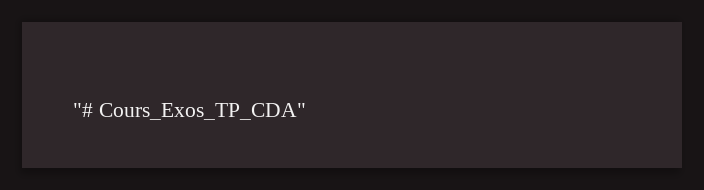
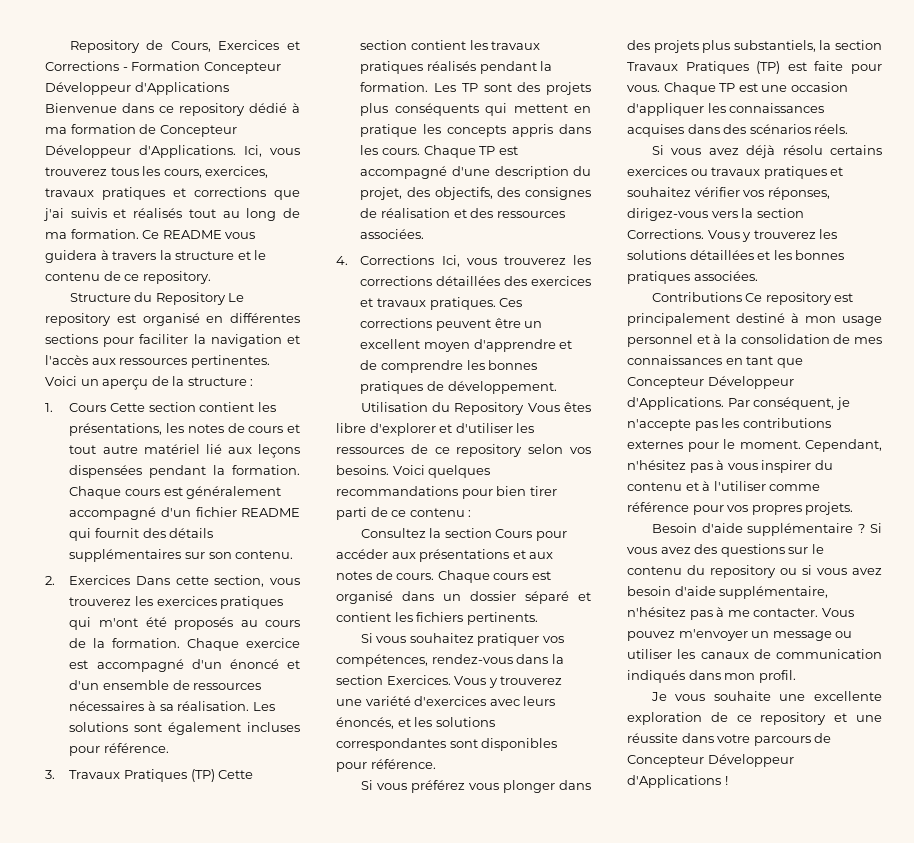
[73,103,306,120] "# Cours_Exos_TP_CDA" -> [69,40,300,53] [45,61,281,74] [45,82,229,95] [45,103,300,116] [45,124,237,137] [45,145,300,158] [45,166,269,178] [45,187,300,200] [43,208,300,221] [45,229,256,239] [45,250,267,263] [45,271,211,284] [69,292,245,305] [45,313,300,326] [45,334,300,347] [45,355,270,368] [45,376,254,390] [45,402,276,412] [69,423,300,436] [69,444,301,458] [69,465,300,478] [69,486,282,499] [69,507,300,520] [69,528,214,541] [69,549,294,562] [45,575,300,587] [69,596,284,609] [69,617,300,630] [69,638,300,651] [69,659,300,672] [69,680,262,690] [69,701,275,711] [69,722,300,735] [69,743,169,756] [45,769,254,782] [360,40,541,50] [360,61,553,74] [360,82,591,95] [360,103,591,116] [360,124,591,137] [360,145,518,158] [360,166,591,179] [360,187,591,200] [360,208,565,218] [360,229,425,239] [336,255,591,267] [360,276,591,286] [360,297,523,310] [360,318,543,331] [360,339,573,352] [360,360,538,373] [360,381,557,394] [360,402,591,415] [336,423,535,436] [336,444,591,457] [336,465,491,478] [336,486,557,499] [336,507,472,520] [360,528,567,541] [336,549,554,562] [336,570,551,583] [336,591,591,604] [336,612,538,625] [360,633,564,646] [336,654,564,667] [336,675,563,688] [336,696,556,706] [336,717,495,729] [336,738,558,751] [336,759,436,772] [360,780,591,793] [627,40,882,53] [627,61,882,74] [627,82,848,95] [627,103,825,116] [627,124,849,137] [651,145,882,158] [627,166,844,179] [627,187,830,200] [627,208,804,221] [627,229,838,242] [627,250,845,260] [627,271,758,284] [651,292,854,305] [627,313,882,326] [627,334,882,347] [627,355,803,368] [627,376,794,389] [627,397,850,410] [627,418,831,431] [627,439,882,452] [627,460,833,473] [627,481,821,491] [627,502,854,515] [651,523,882,536] [627,544,824,557] [627,565,882,578] [627,586,829,599] [627,607,854,620] [627,629,853,641] [627,649,882,659] [627,670,796,683] [650,691,882,701] [627,712,882,725] [627,733,832,746] [627,754,794,767] [627,775,728,788] Repository de Cours, Exercices et Corrections - Formation Concepteur Développeur d'Applications Bienvenue dans ce repository dédié à ma formation de Concepteur Développeur d'Applications. Ici, vous trouverez tous les cours, exercices, travaux pratiques et corrections que j'ai suivis et réalisés tout au long de ma formation. Ce README vous guidera à travers la structure et le contenu de ce repository. // Structure du Repository Le repository est organisé en différentes sections pour faciliter la navigation et l'accès aux ressources pertinentes. Voici un aperçu de la structure : // 1. Cours Cette section contient les présentations, les notes de cours et tout autre matériel lié aux leçons dispensées pendant la formation. Chaque cours est généralement accompagné d'un fichier README qui fournit des détails supplémentaires sur son contenu. // 2. Exercices Dans cette section, vous trouverez les exercices pratiques qui m'ont été proposés au cours de la formation. Chaque exercice est accompagné d'un énoncé et d'un ensemble de ressources nécessaires à sa réalisation. Les solutions sont également incluses pour référence. // 3. Travaux Pratiques (TP) Cette section contient les travaux pratiques réalisés pendant la formation. Les TP sont des projets plus conséquents qui mettent en pratique les concepts appris dans les cours. Chaque TP est accompagné d'une description du projet, des objectifs, des consignes de réalisation et des ressources associées. // 4. Corrections Ici, vous trouverez les corrections détaillées des exercices et travaux pratiques. Ces corrections peuvent être un excellent moyen d'apprendre et de comprendre les bonnes pratiques de développement. // Utilisation du Repository Vous êtes libre d'explorer et d'utiliser les ressources de ce repository selon vos besoins. Voici quelques recommandations pour bien tirer parti de ce contenu : // Consultez la section Cours pour accéder aux présentations et aux notes de cours. Chaque cours est organisé dans un dossier séparé et contient les fichiers pertinents. // Si vous souhaitez pratiquer vos compétences, rendez-vous dans la section Exercices. Vous y trouverez une variété d'exercices avec leurs énoncés, et les solutions correspondantes sont disponibles pour référence. // Si vous préférez vous plonger dans des projets plus substantiels, la section Travaux Pratiques (TP) est faite pour vous. Chaque TP est une occasion d'appliquer les connaissances acquises dans des scénarios réels. // Si vous avez déjà résolu certains exercices ou travaux pratiques et souhaitez vérifier vos réponses, dirigez-vous vers la section Corrections. Vous y trouverez les solutions détaillées et les bonnes pratiques associées. // Contributions Ce repository est principalement destiné à mon usage personnel et à la consolidation de mes connaissances en tant que Concepteur Développeur d'Applications. Par conséquent, je n'accepte pas les contributions externes pour le moment. Cependant, n'hésitez pas à vous inspirer du contenu et à l'utiliser comme référence pour vos propres projets. // Besoin d'aide supplémentaire ? Si vous avez des questions sur le contenu du repository ou si vous avez besoin d'aide supplémentaire, n'hésitez pas à me contacter. Vous pouvez m'envoyer un message ou utiliser les canaux de communication indiqués dans mon profil. // Je vous souhaite une excellente exploration de ce repository et une réussite dans votre parcours de Concepteur Développeur d'Applications !

